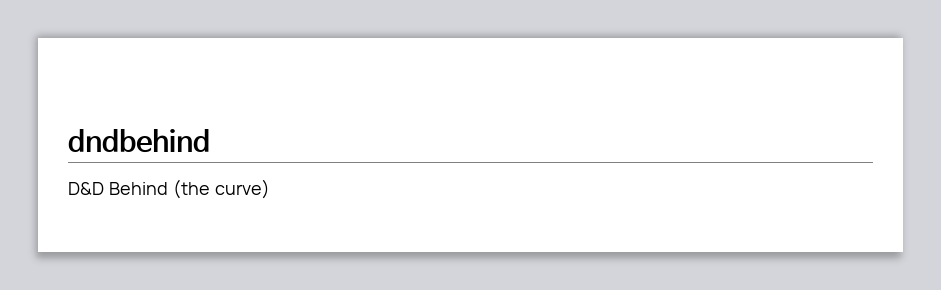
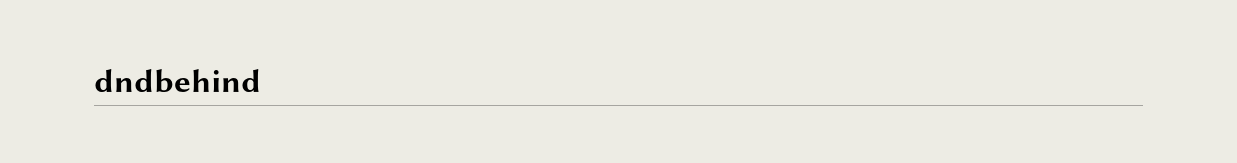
[68,179,270,199] // D&D Behind (the curve) -> (261, 81) none

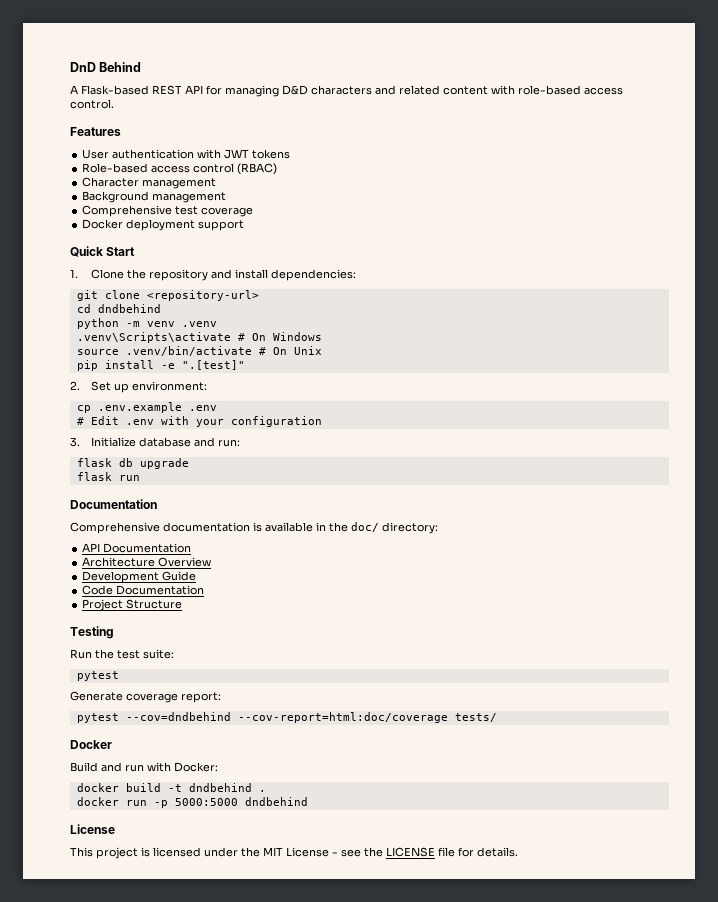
[94,69,261,93] dndbehind -> [70,62,142,72] [70,85,623,97] [70,99,114,109] [70,127,121,136] [82,149,291,159] [82,163,278,175] [82,177,217,189] [82,191,227,203] [82,205,254,217] [82,219,245,231] [70,246,136,257] [70,269,357,281] [76,290,259,301] [76,304,161,313] [76,318,217,329] [76,332,322,343] [76,346,322,356] [76,360,245,371] [70,381,208,393] [76,402,217,413] [76,416,322,427] [70,437,241,447] [76,458,189,469] [76,472,140,481] [70,499,157,509] [70,522,438,534] [82,543,192,553] [82,557,212,567] [82,571,197,583] [82,585,205,595] [82,599,183,611] [70,626,114,639] [70,649,174,659] [76,671,119,681] [70,691,221,703] [76,712,497,723] [70,740,112,749] [70,762,218,772] [76,783,266,792] [76,797,308,808] [70,824,115,834] [70,847,518,859] DnD Behind // A Flask-based REST API for managing D&D characters and related content with role-based access control. // Features // User authentication with JWT tokens // Role-based access control (RBAC) // Character management // Background management // Comprehensive test coverage // Docker deployment support // Quick Start // 1. Clone the repository and install dependencies: // git clone <repository-url> // cd dndbehind // python -m venv .venv // .venv\Scripts\activate # On Windows // source .venv/bin/activate # On Unix // pip install -e ".[test]" // 2. Set up environment: // cp .env.example .env // # Edit .env with your configuration // 3. Initialize database and run: // flask db upgrade // flask run // Documentation // Comprehensive documentation is available in the doc/ directory: // API Documentation // Architecture Overview // Development Guide // Code Documentation // Project Structure // Testing // Run the test suite: // pytest // Generate coverage report: // pytest --cov=dndbehind --cov-report=html:doc/coverage tests/ // Docker // Build and run with Docker: // docker build -t dndbehind . // docker run -p 5000:5000 dndbehind // License // This project is licensed under the MIT License - see the LICENSE file for details.

